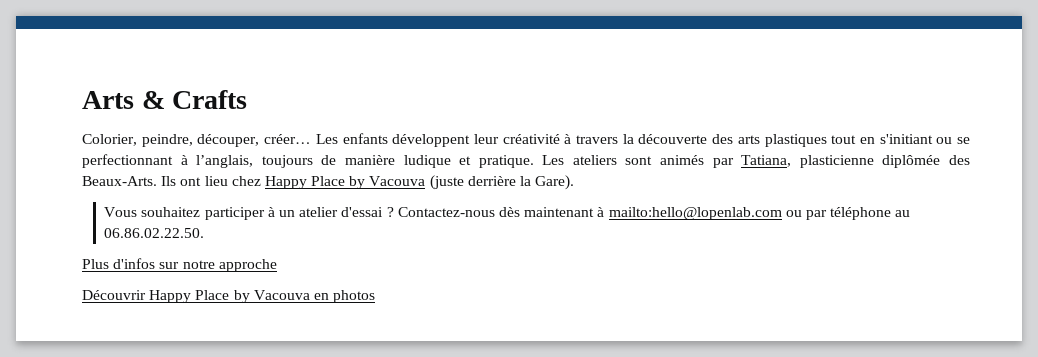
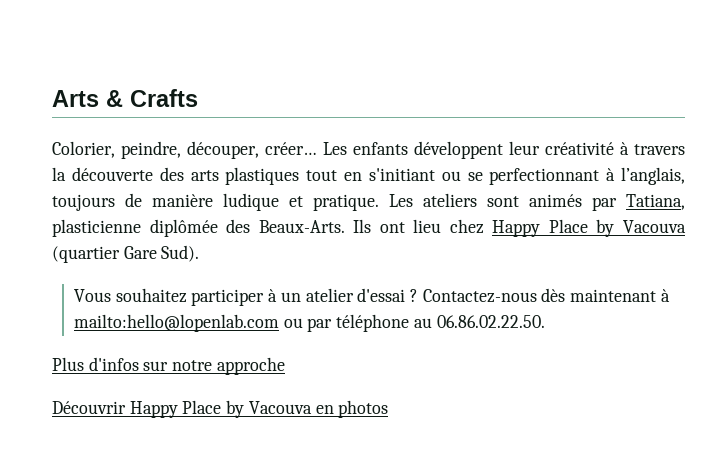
[429,175,575,190] (juste derrière la Gare). -> [52,245,200,263] (quartier Gare Sud).

